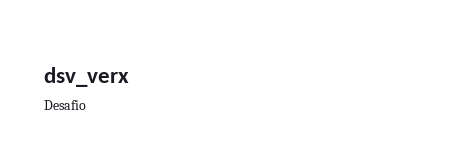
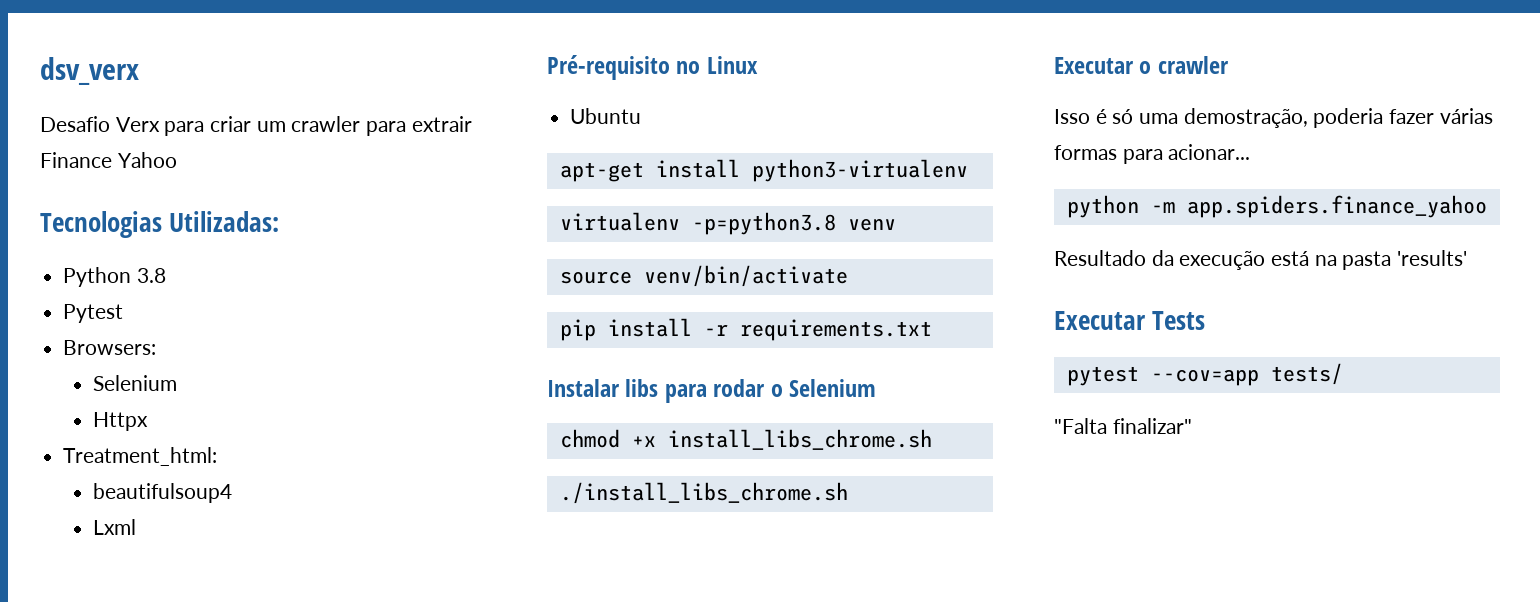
(86, 105) none -> [115,116,472,136] [40,152,177,168] [40,211,280,238] [63,267,166,287] [63,304,124,323] [63,340,157,355] [93,375,178,391] [93,412,149,431] [63,447,218,466] [93,483,233,503] [93,519,137,535] [547,55,758,80] [570,108,642,124] [559,159,968,182] [559,212,896,235] [559,265,848,287] [559,318,932,341] [547,379,877,403] [559,429,932,450] [559,482,848,504] [1054,56,1229,74] [1054,108,1493,128] [1054,144,1251,164] [1066,195,1487,218] [1054,250,1468,270] [1054,311,1206,330] [1066,363,1343,386] [1054,418,1192,434] Verx para criar um crawler para extrair Finance Yahoo // Tecnologias Utilizadas: // Python 3.8 // Pytest // Browsers: // Selenium // Httpx // Treatment_html: // beautifulsoup4 // Lxml // Pré-requisito no Linux // Ubuntu // apt-get install python3-virtualenv // virtualenv -p=python3.8 venv // source venv/bin/activate // pip install -r requirements.txt // Instalar libs para rodar o Selenium // chmod +x install_libs_chrome.sh // ./install_libs_chrome.sh // Executar o crawler // Isso é só uma demostração, poderia fazer várias formas para acionar... // python -m app.spiders.finance_yahoo // Resultado da execução está na pasta 'results' // Executar Tests // pytest --cov=app tests/ // "Falta finalizar"

